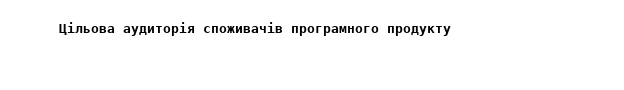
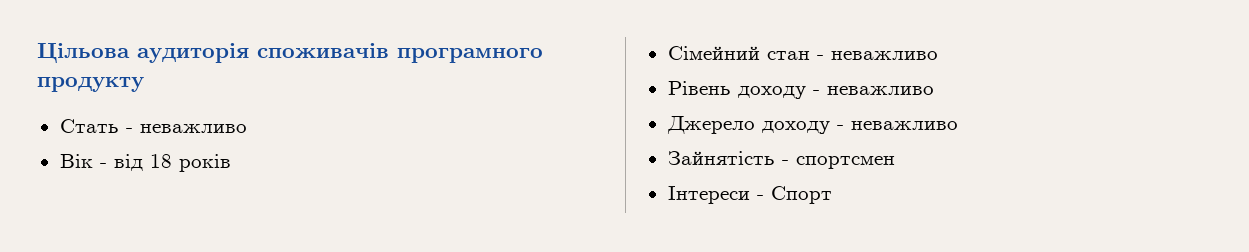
(451, 31) none -> [59,119,247,133] [59,154,231,172] [667,46,938,60] [667,81,934,99] [666,116,958,134] [667,151,895,169] [667,186,832,204] // Стать - неважливо // Вік - від 18 років // Сімейний стан - неважливо // Рівень доходу - неважливо // Джерело доходу - неважливо // Зайнятість - спортсмен // Інтереси - Спорт

